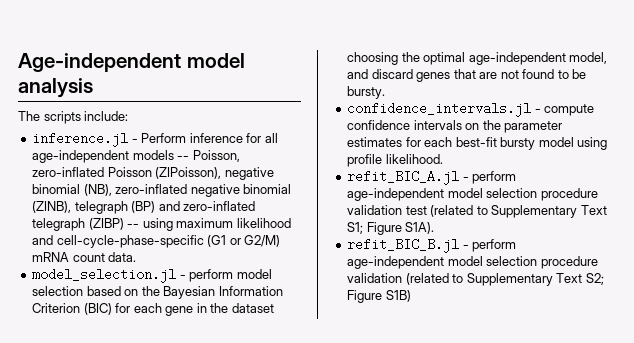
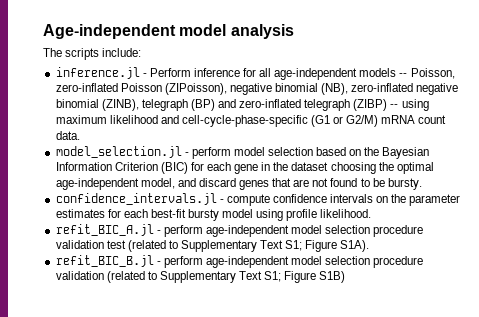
[585,273,604,285] S2; -> [264,271,282,282] S1;

